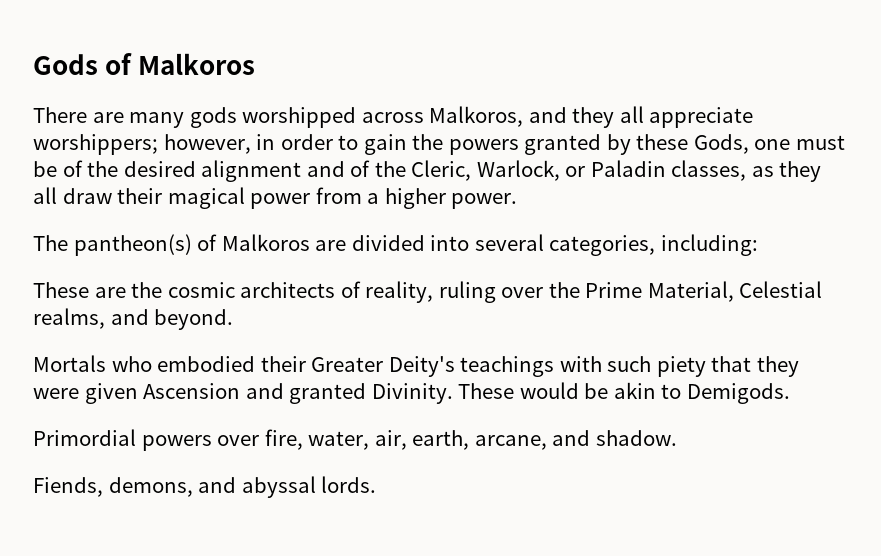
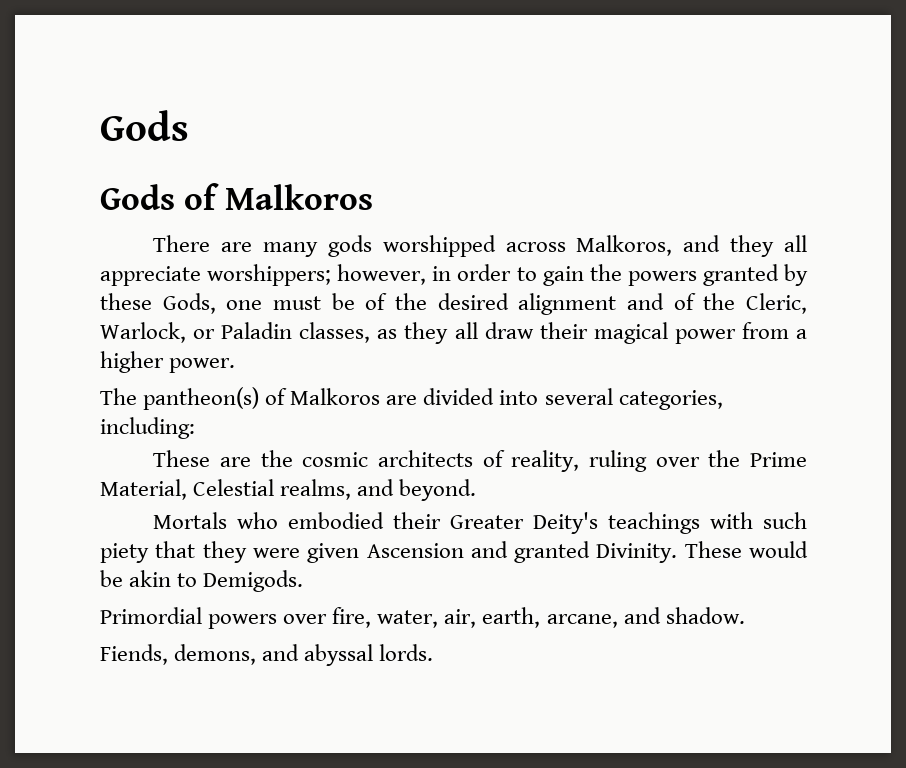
[33,54,98,75] Gods -> [100,110,189,141] [100,184,175,210] Gods // Gods

